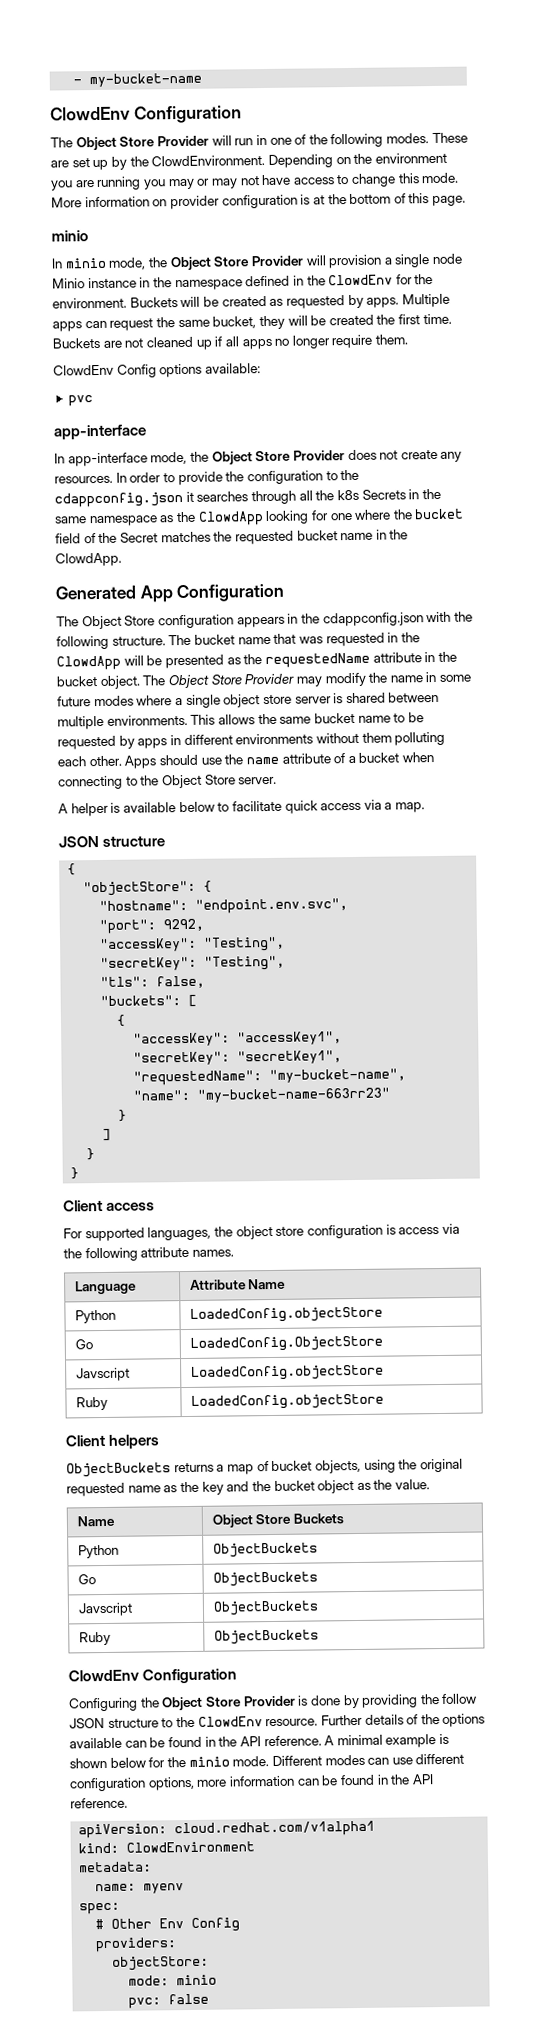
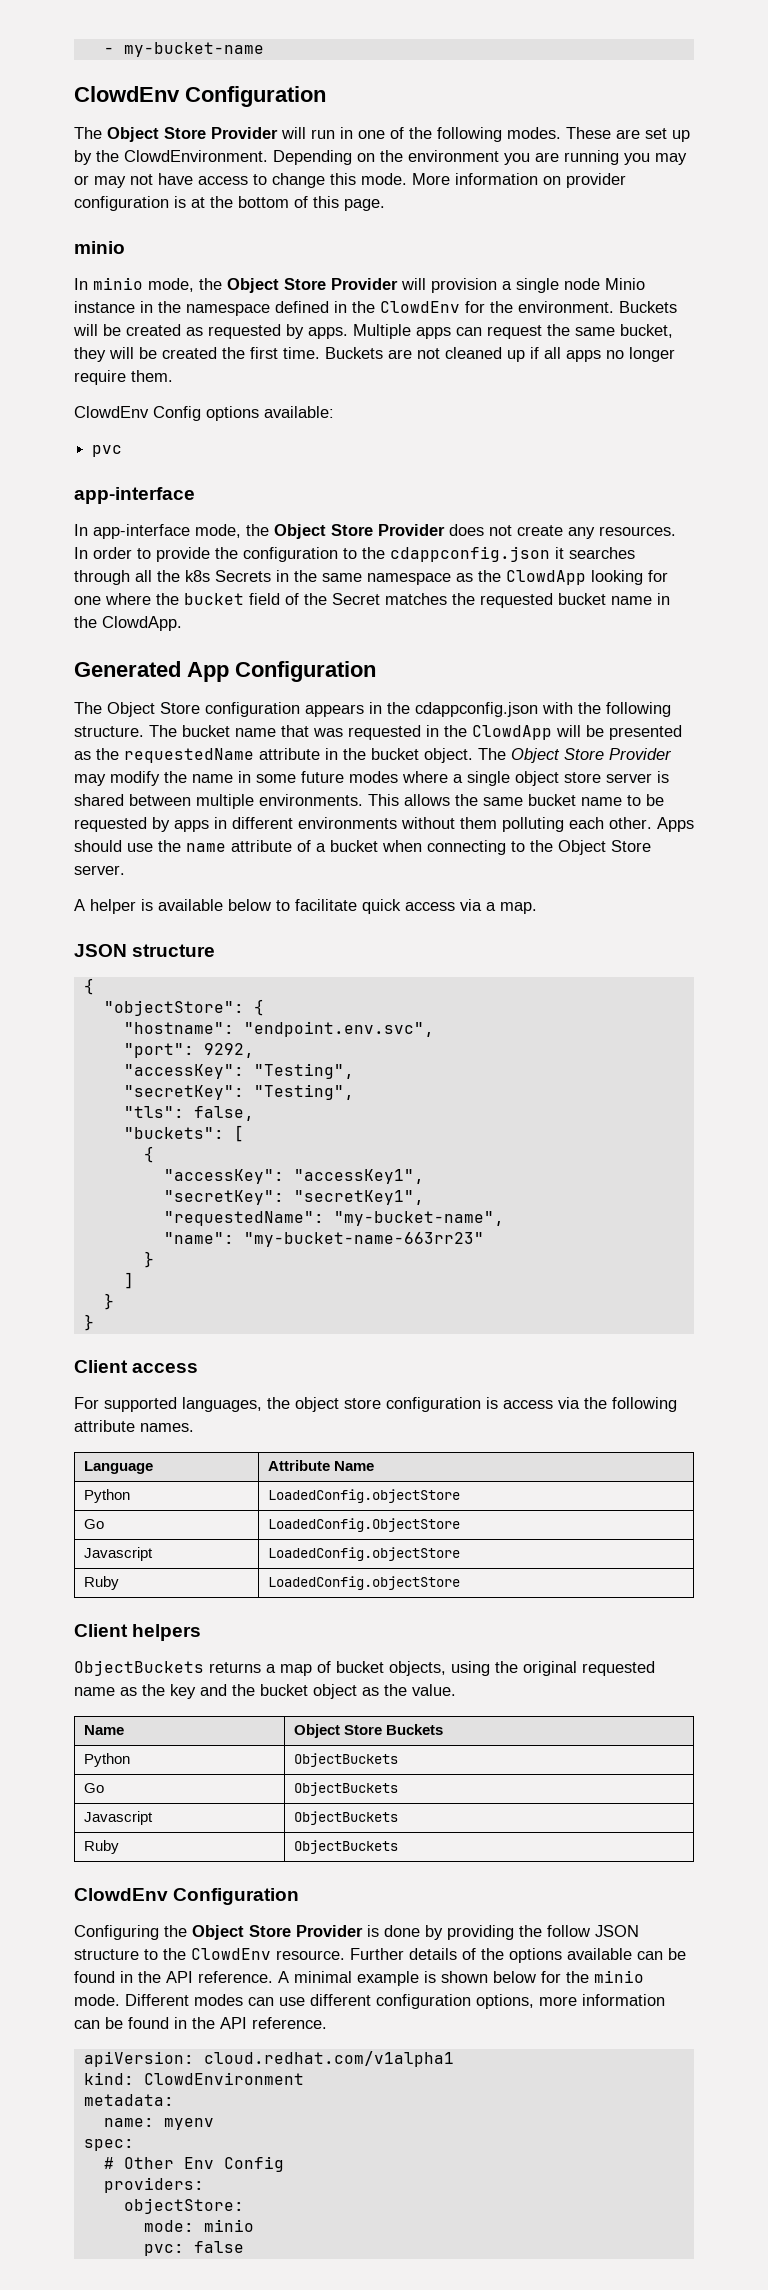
[75,1367,130,1382] Javscript -> [84,1547,154,1561] Javascript
[77,1602,133,1617] Javscript -> [84,1811,154,1825] Javascript

